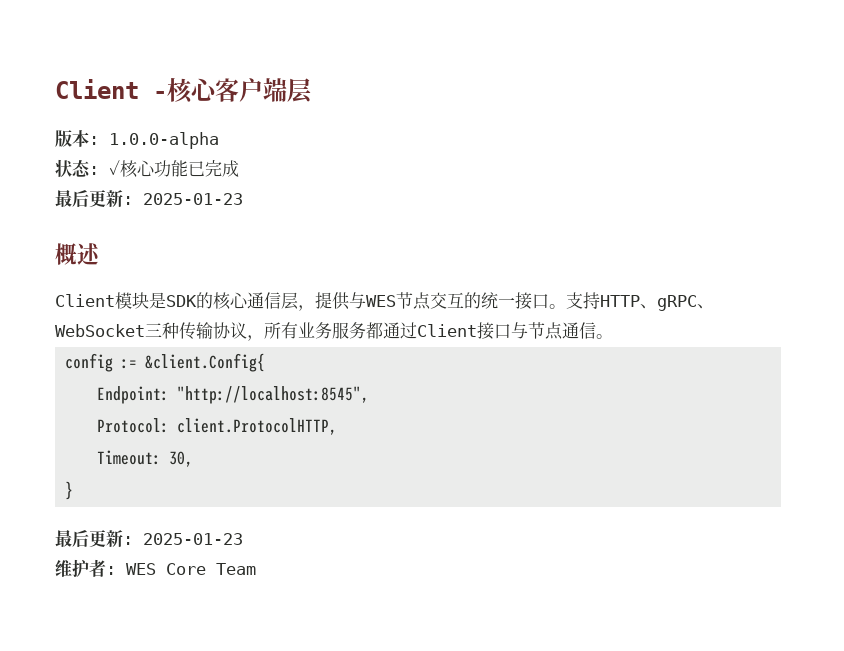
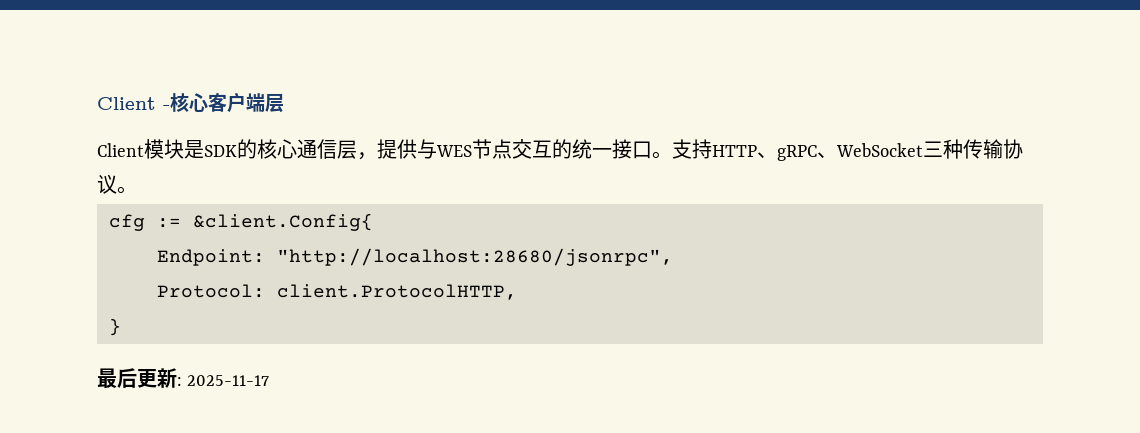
[55,130,219,149] [55,159,239,178] [55,190,243,208] [55,243,100,265] // 版本: 1.0.0-alpha // 状态: ✓核心功能已完成 // 最后更新: 2025-01-23 // 概述 -> (284, 103) none
[247,322,596,341] ，所有业务服务都通过Client接口与节点通信 -> (117, 184) none
[65,353,114,372] config -> [109,214,145,231] cfg
[177,386,370,404] "http://localhost:8545", -> [277,248,673,266] "http://localhost:28680/jsonrpc",
[97,450,194,467] // Timeout: 30, -> (517, 292) none
[143,533,243,545] [55,559,256,577] 2025-01-23 // 维护者: WES Core Team -> [187,375,270,386] 2025-11-17

